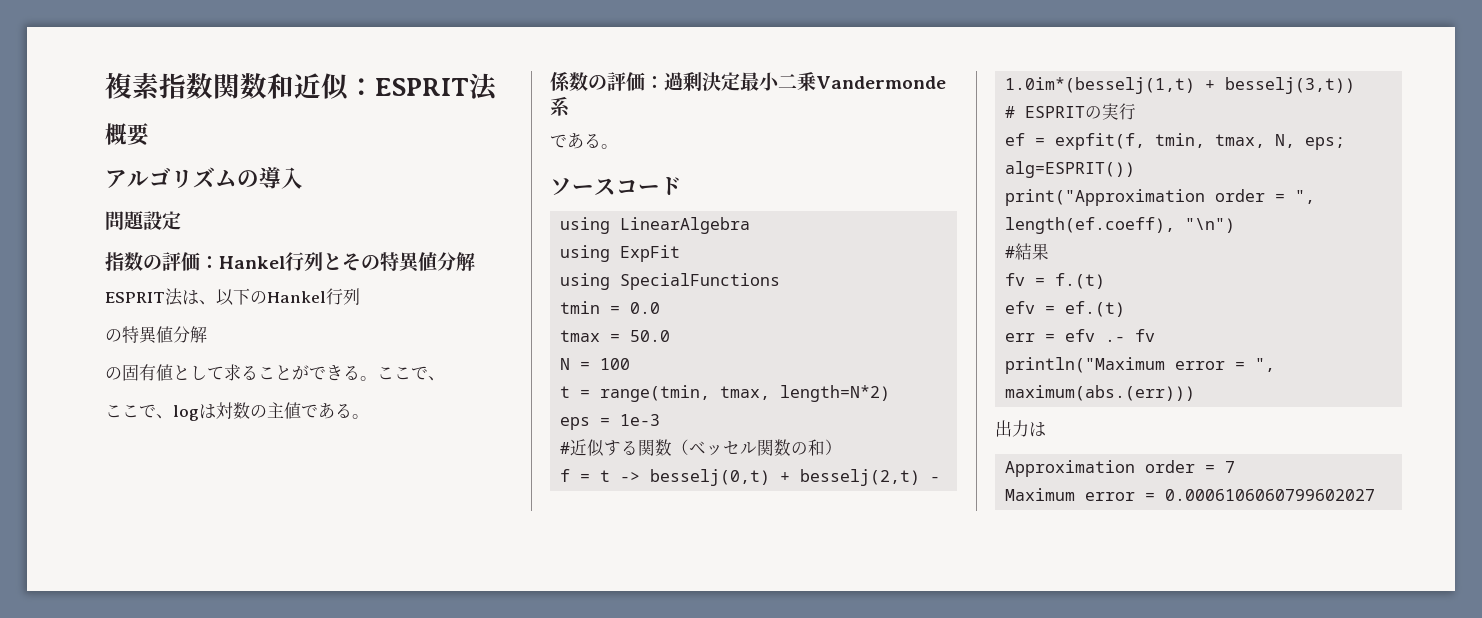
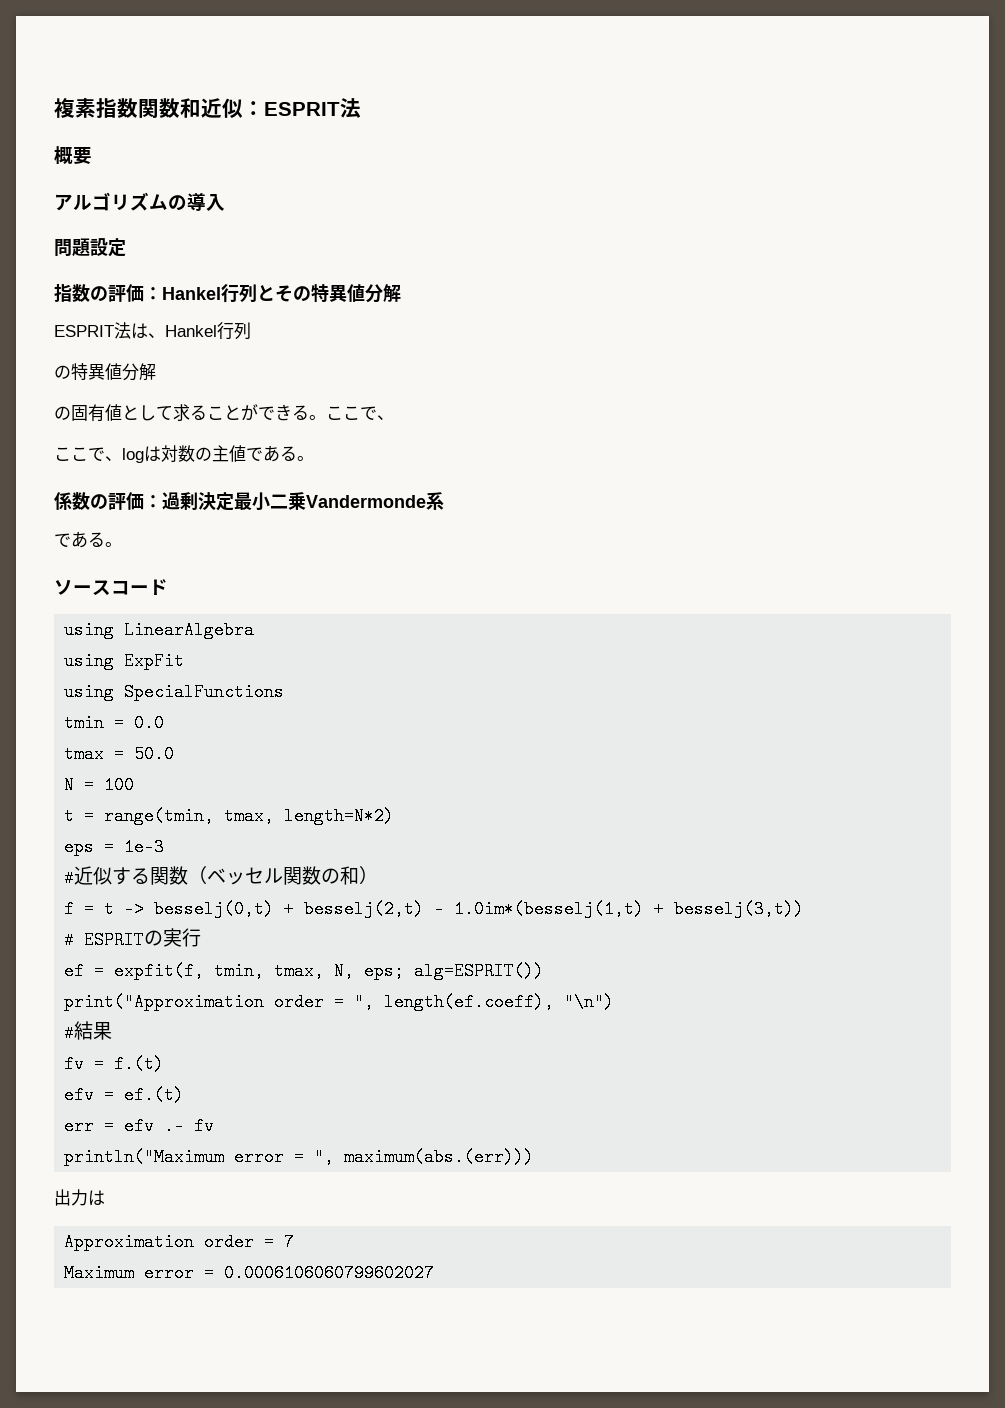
[216,288,267,306] 以下の -> (165, 335) none

